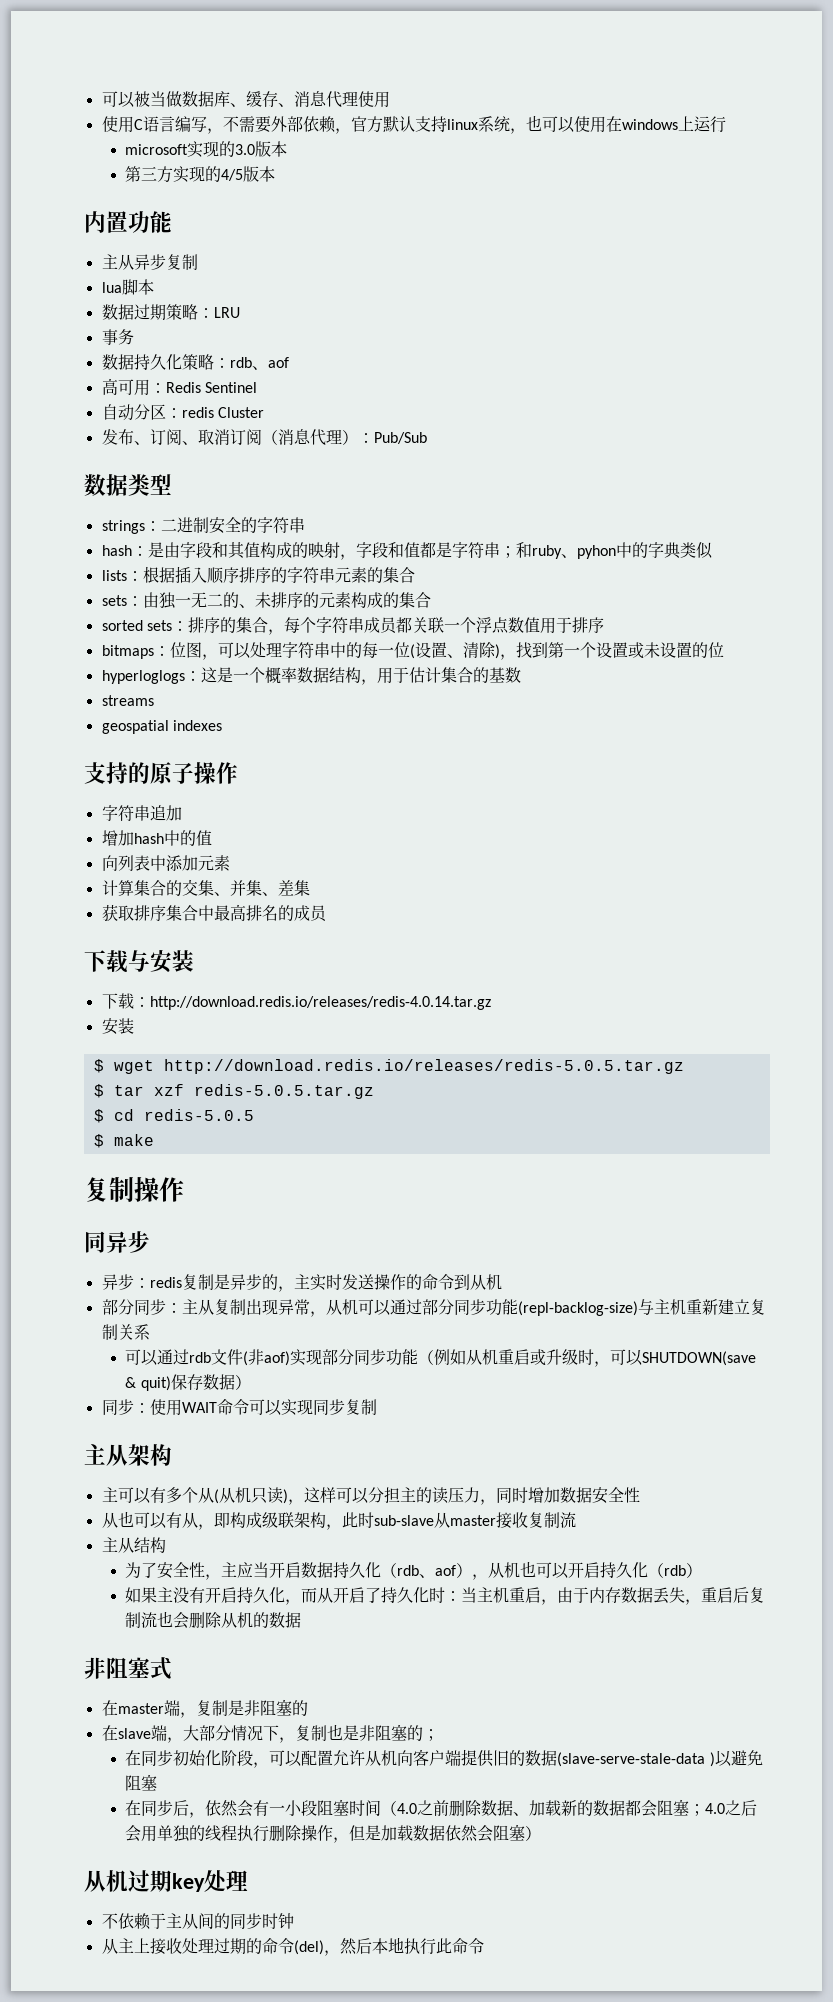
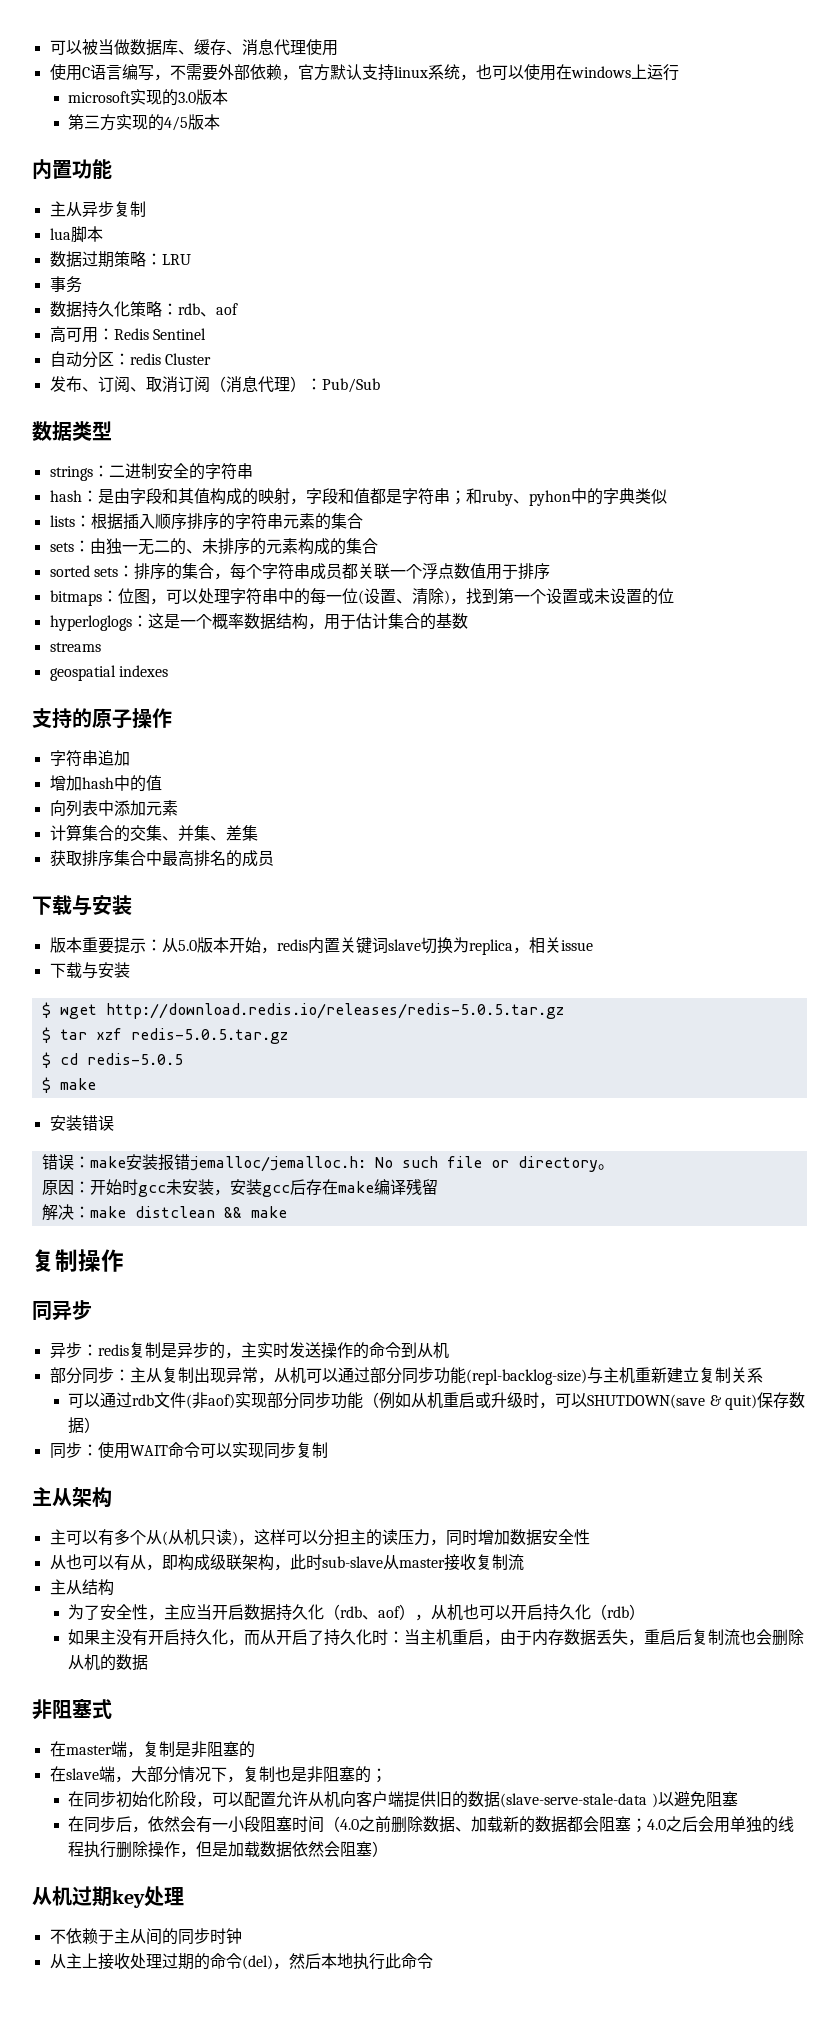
[101,993,491,1010] // 下载：http://download.redis.io/releases/redis-4.0.14.tar.gz // -> [49,937,593,955] [49,962,98,979] // 版本重要提示：从5.0版本开始，redis内置关键词slave切换为replica，相关issue // 下载与
(154, 1140) none -> [49,1115,114,1131] [41,1154,614,1172] [41,1179,438,1197] [41,1204,287,1221] // 安装错误 // 错误：make安装报错jemalloc/jemalloc.h: No such file or directory。 // 原因：开始时gcc未安装，安装gcc后存在make编译残留 // 解决：make distclean && make

